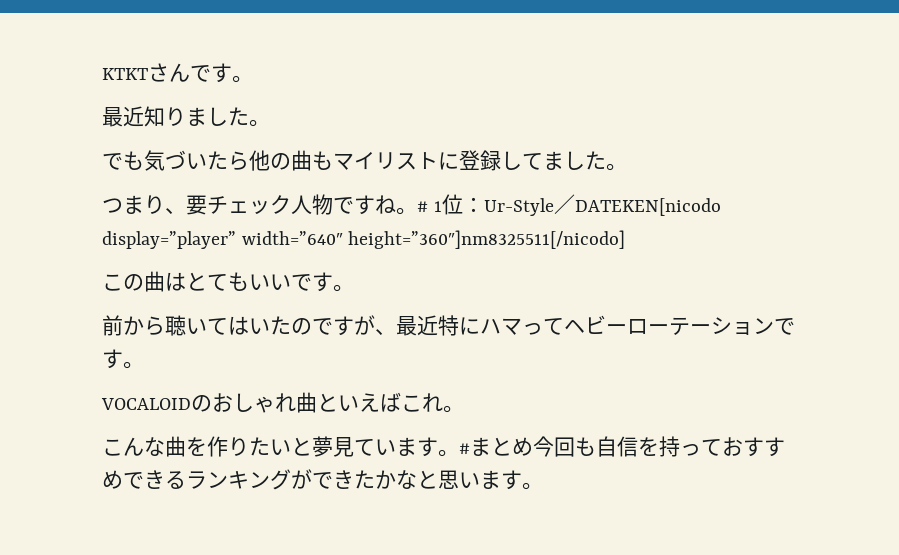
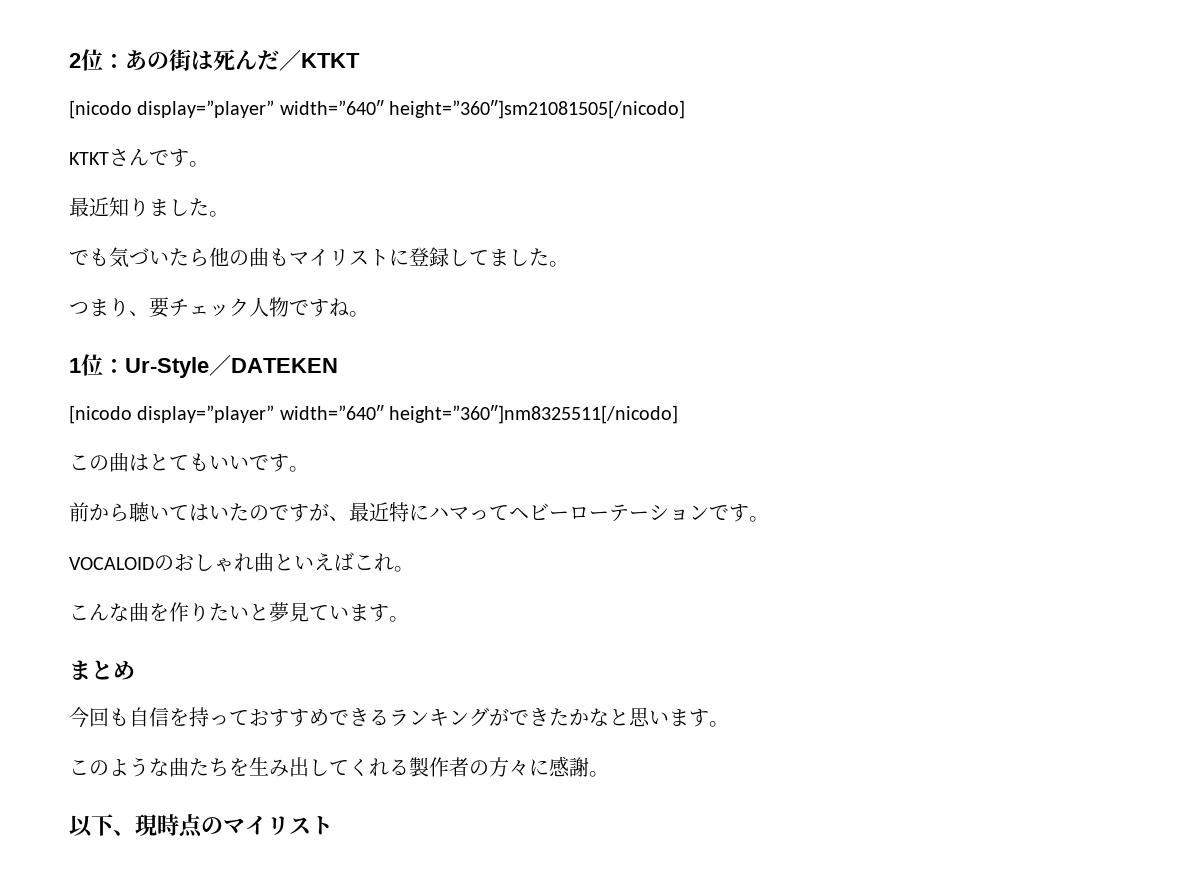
(102, 74) none -> [69,49,360,71] [69,100,686,119] 2位：あの街は死んだ／KTKT // [nicodo display=”player” width=”640″ height=”360″]sm21081505[/nicodo] //
[417,201,428,212] # -> (369, 314) //
[574,198,721,216] DATEKEN[nicodo -> [231,358,338,373] [69,405,132,424] DATEKEN // [nicodo
[459,443,470,454] # -> (409, 619) //
(533, 446) none -> (135, 670) //
(543, 486) none -> [69,756,609,777] [69,814,333,838] // このような曲たちを生み出してくれる製作者の方々に感謝。 // 以下、現時点のマイリスト

